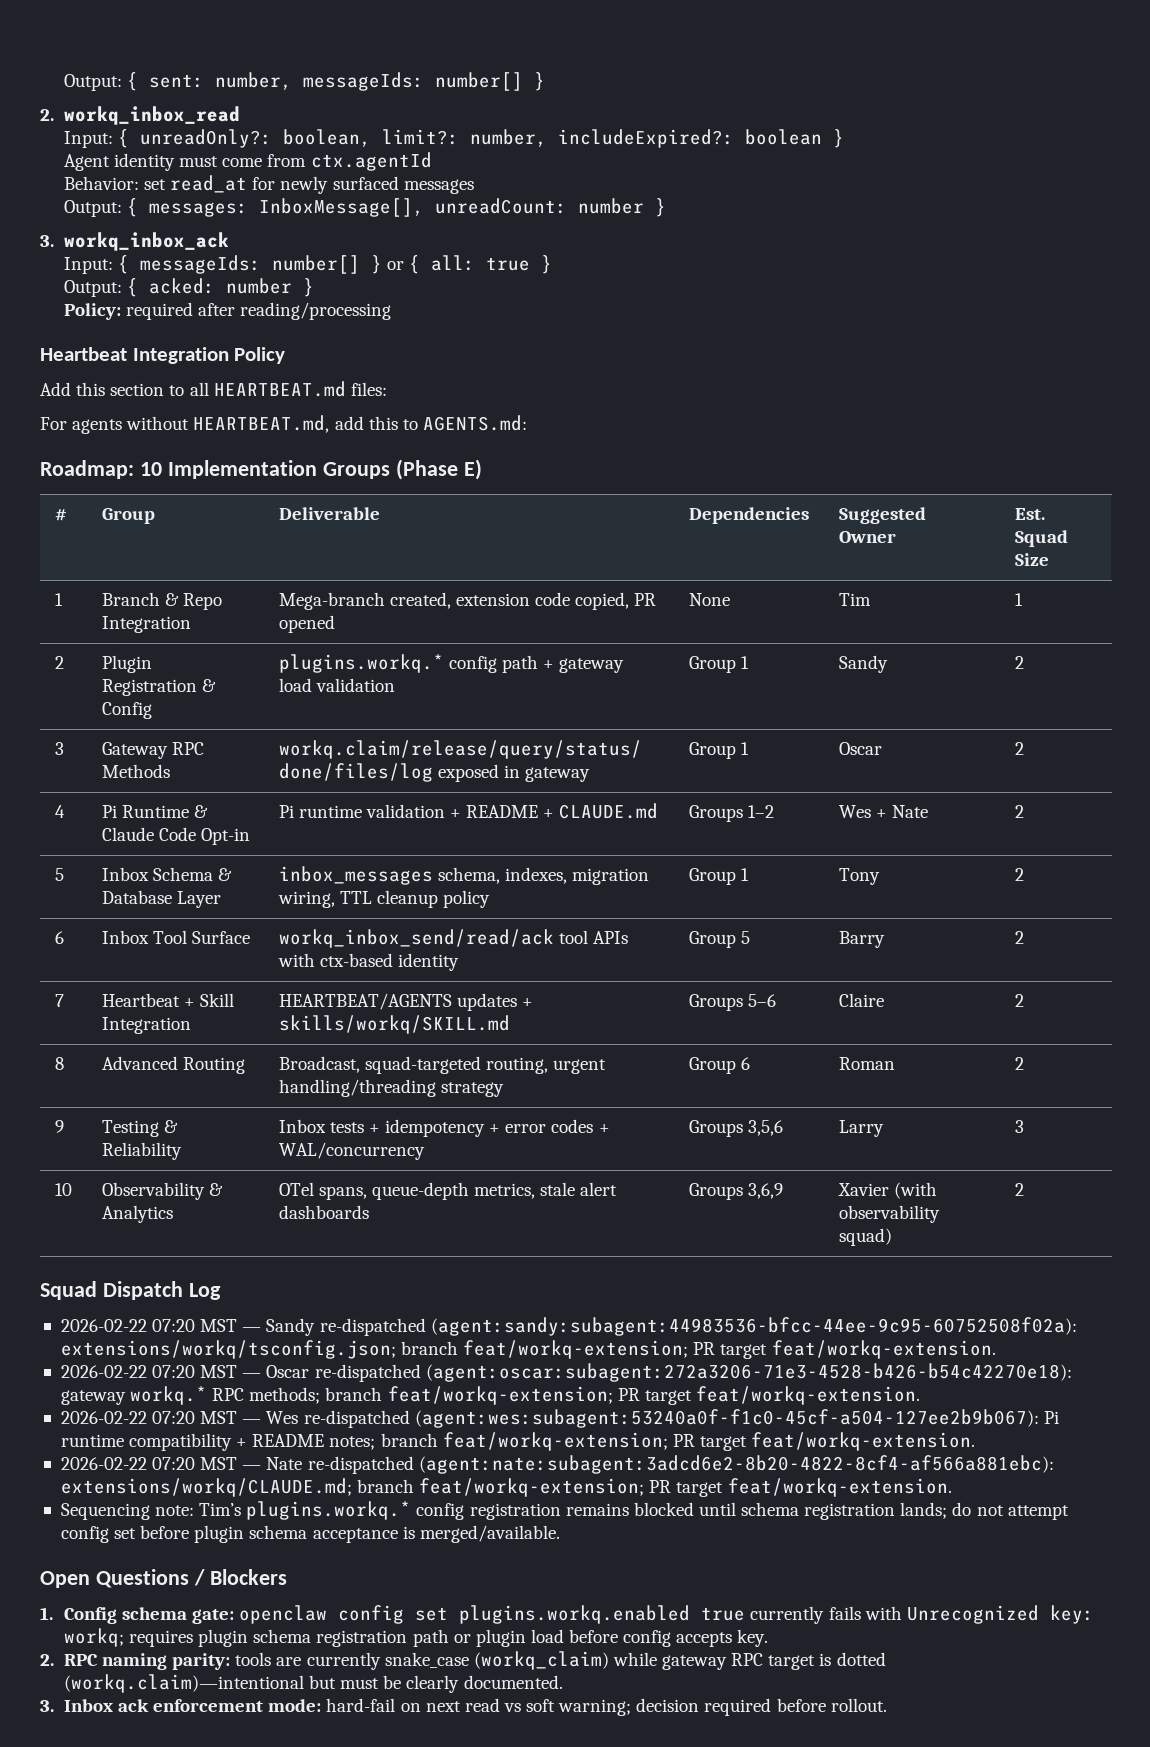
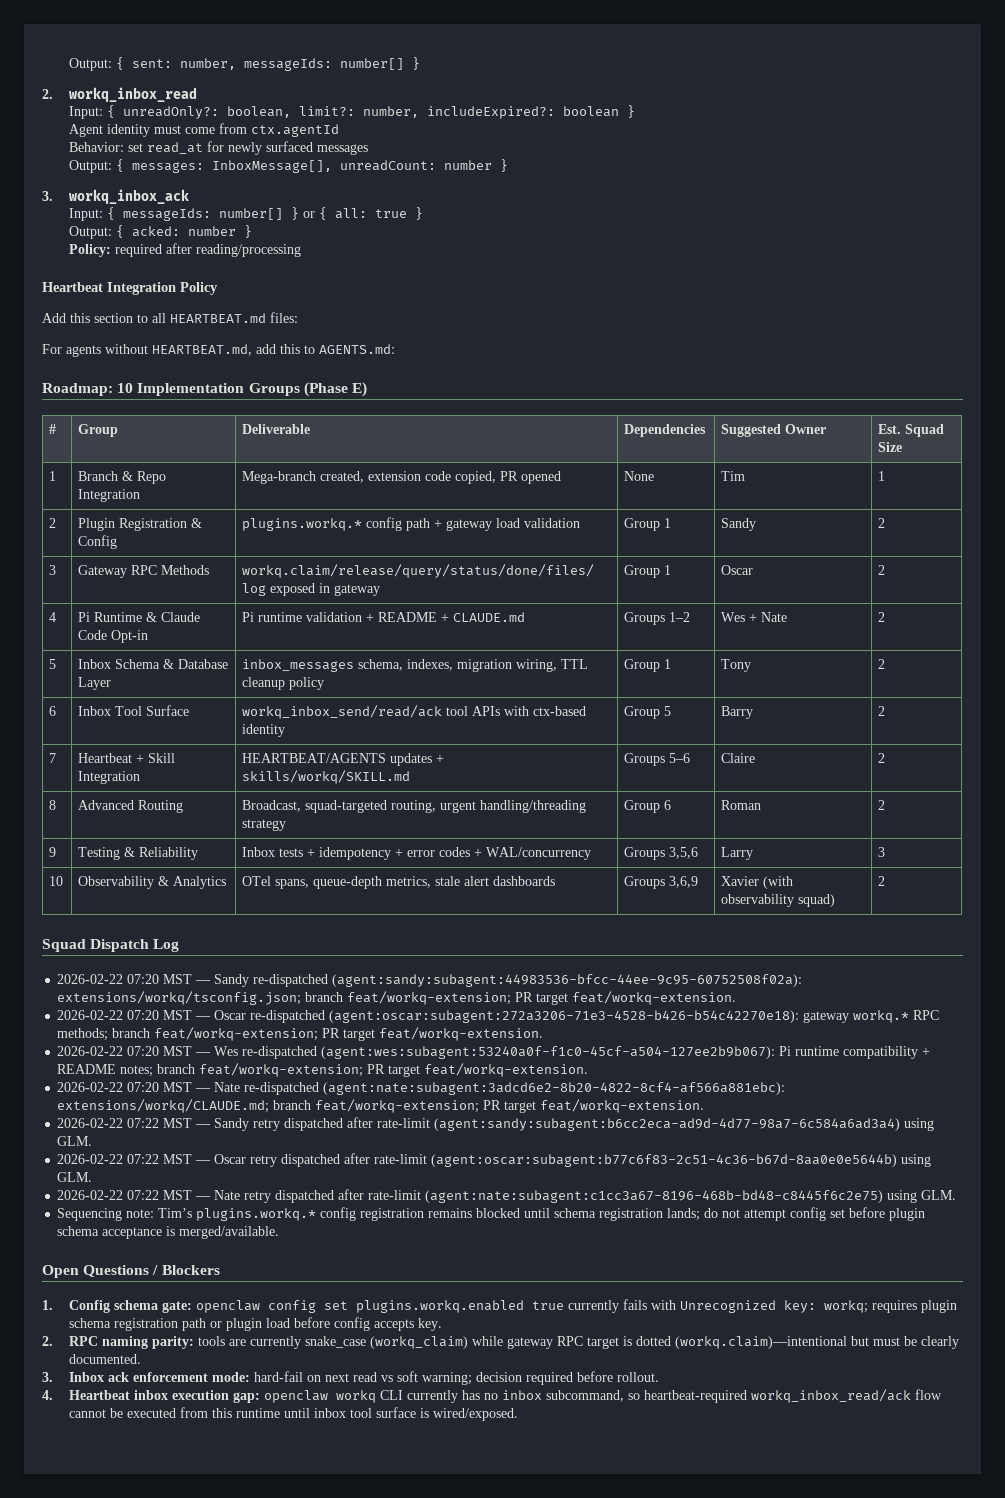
(952, 1487) none -> [57,1117,935,1131] [57,1136,93,1146] [57,1153,932,1167] [57,1172,93,1182] [57,1189,957,1203] // 2026-02-22 07:22 MST — Sandy retry dispatched after rate-limit (agent:sandy:subagent:b6cc2eca-ad9d-4d77-98a7-6c584a6ad3a4) using GLM. // 2026-02-22 07:22 MST — Oscar retry dispatched after rate-limit (agent:oscar:subagent:b77c6f83-2c51-4c36-b67d-8aa0e0e5644b) using GLM. // 2026-02-22 07:22 MST — Nate retry dispatched after rate-limit (agent:nate:subagent:c1cc3a67-8196-468b-bd48-c8445f6c2e75) using GLM.
(887, 1705) none -> [42,1389,943,1403] [69,1407,519,1421] // 4. Heartbeat inbox execution gap: openclaw workq CLI currently has no inbox subcommand, so heartbeat-required workq_inbox_read/ack flow cannot be executed from this runtime until inbox tool surface is wired/exposed.

